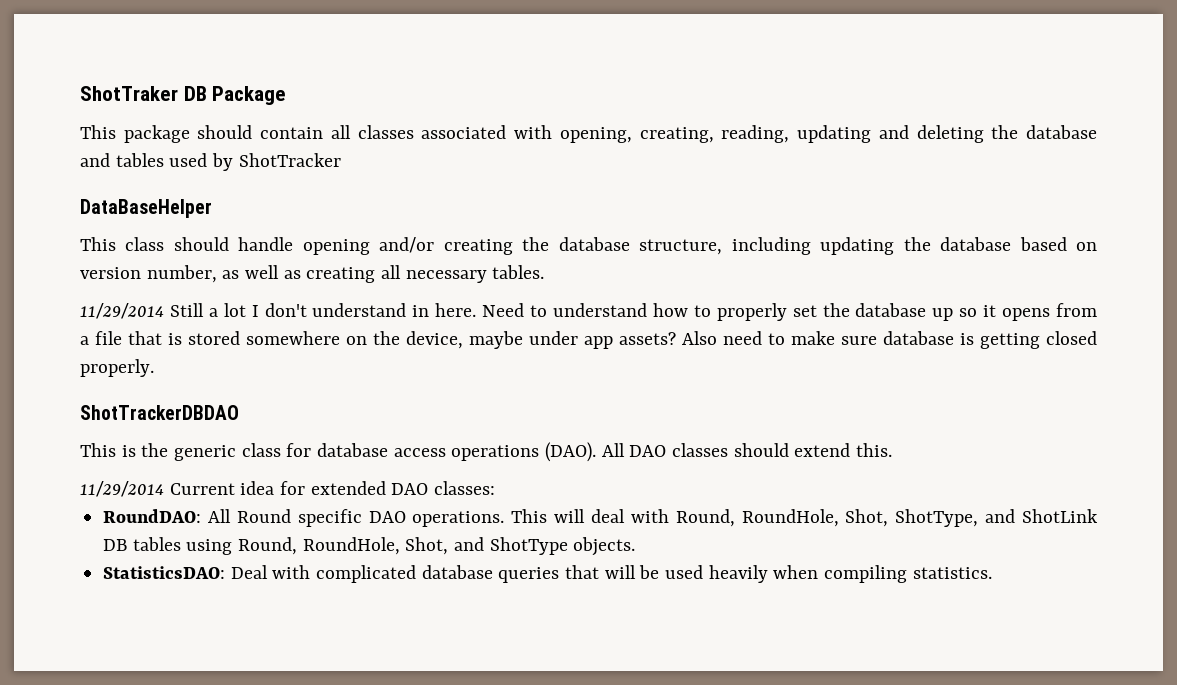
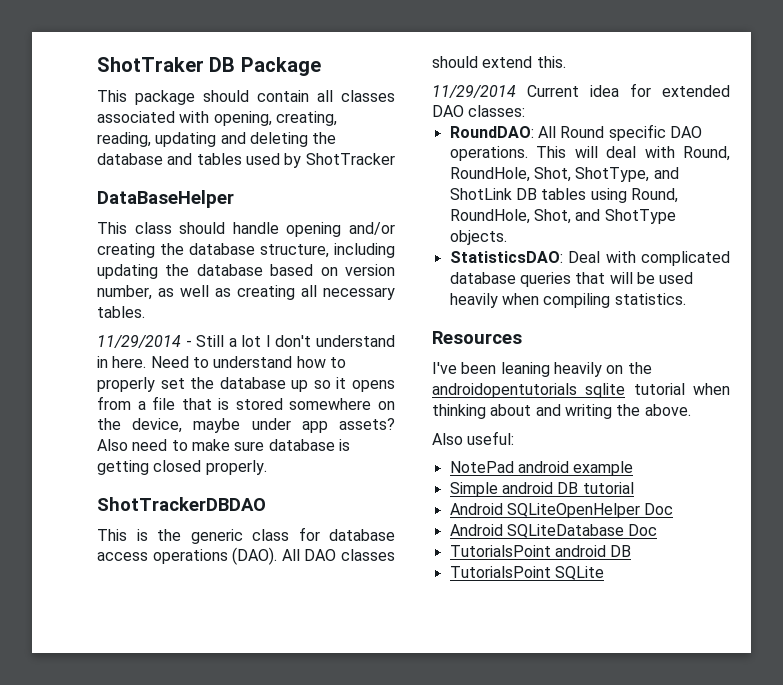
(164, 311) none -> [185,340,192,347] -
(992, 573) none -> [432,331,522,344] [432,362,652,377] [432,383,730,398] [432,404,691,419] [432,431,515,445] [449,461,634,476] [449,482,634,497] [449,503,674,518] [449,524,658,538] [449,545,632,557] [449,566,604,580] // Resources // I've been leaning heavily on the androidopentutorials sqlite tutorial when thinking about and writing the above. // Also useful: // NotePad android example // Simple android DB tutorial // Android SQLiteOpenHelper Doc // Android SQLiteDatabase Doc // TutorialsPoint android DB // TutorialsPoint SQLite

